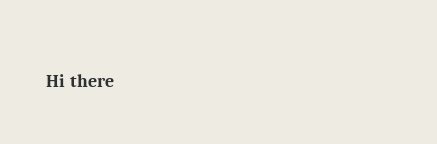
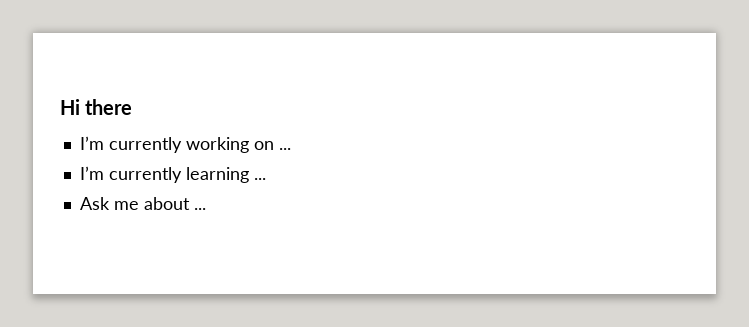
(114, 80) none -> [79,136,291,153] [79,166,266,183] [79,197,206,210] // I’m currently working on ... // I’m currently learning ... // Ask me about ...

